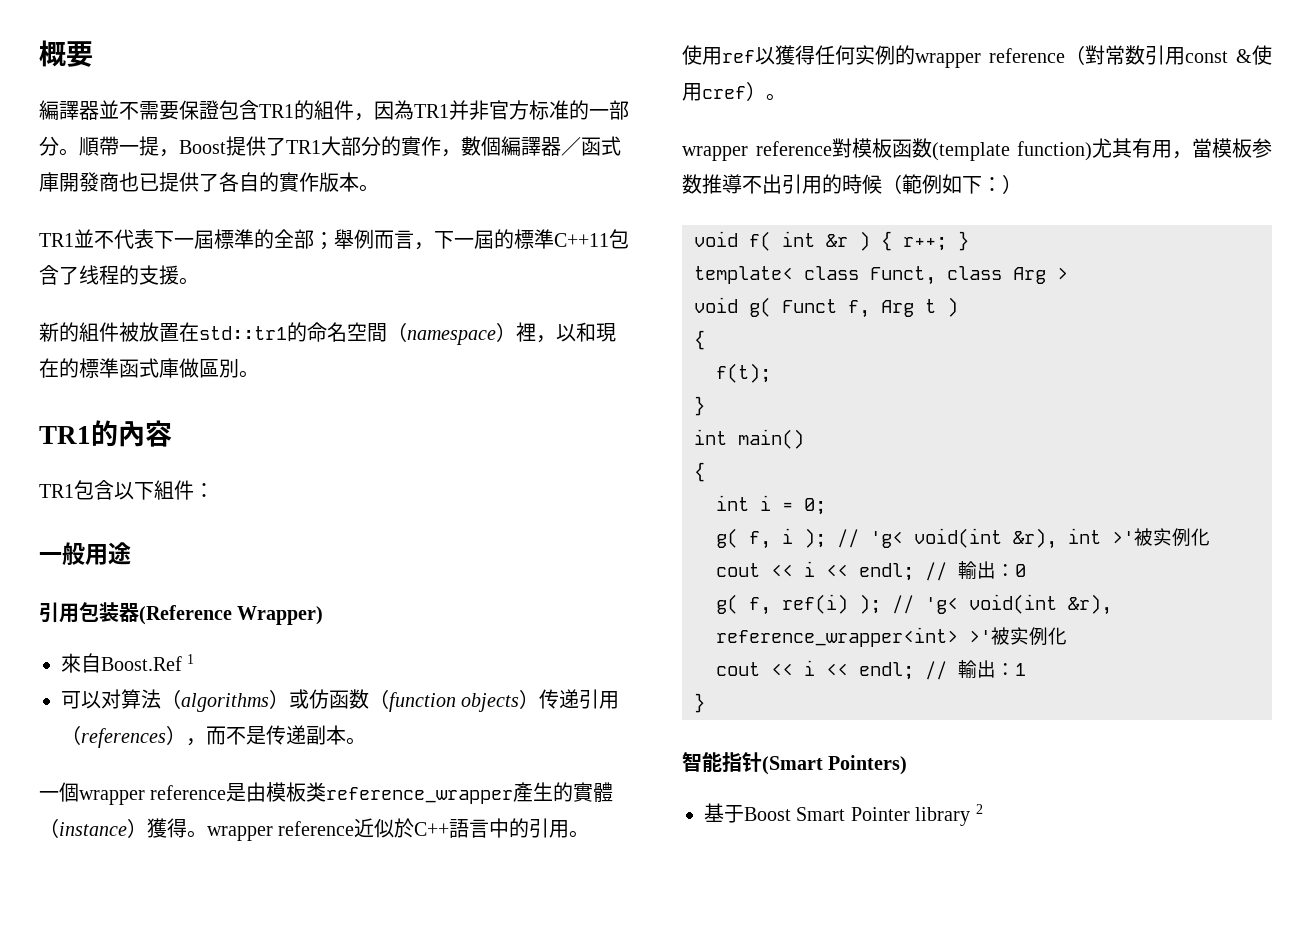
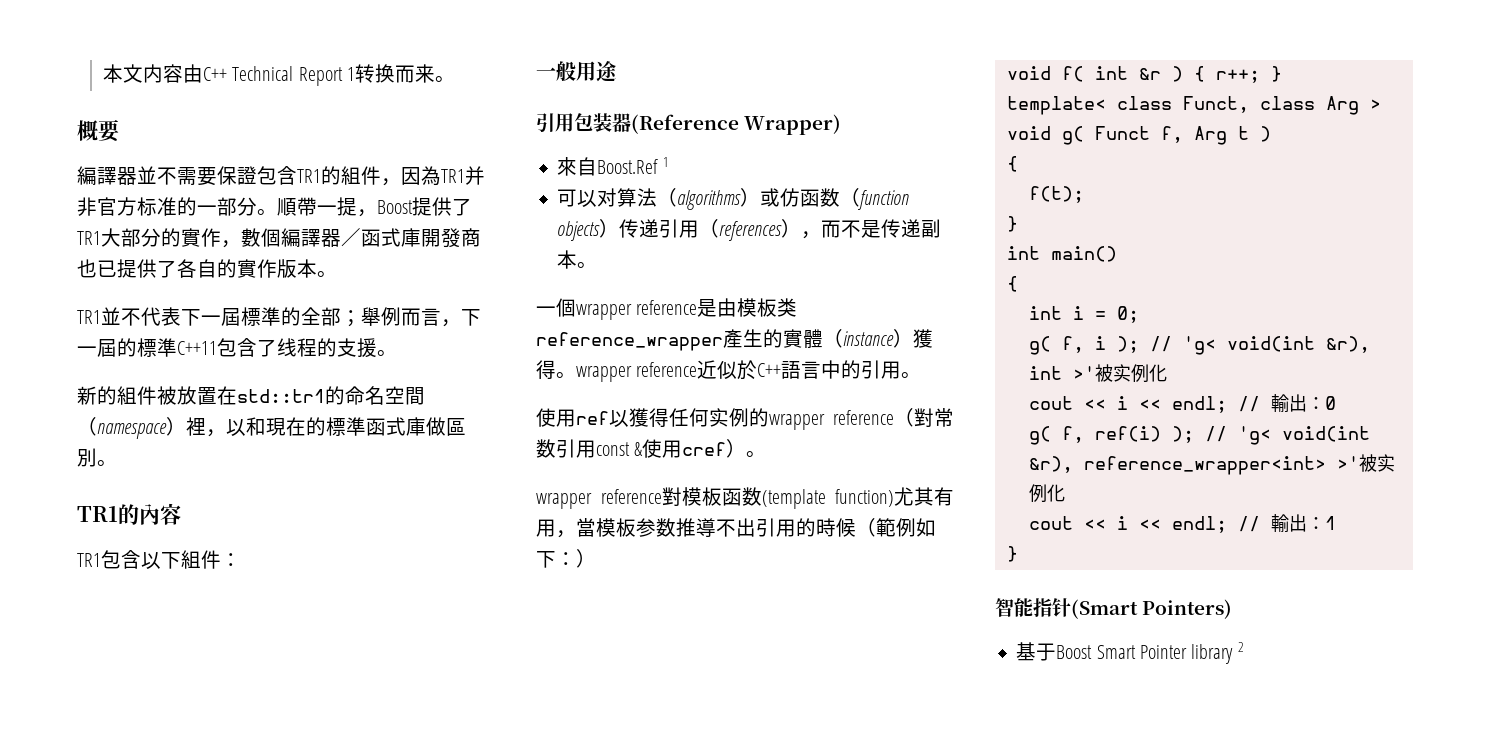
(39, 53) none -> [103,64,455,86] 本文内容由C++ Technical Report 1转换而来。 //

